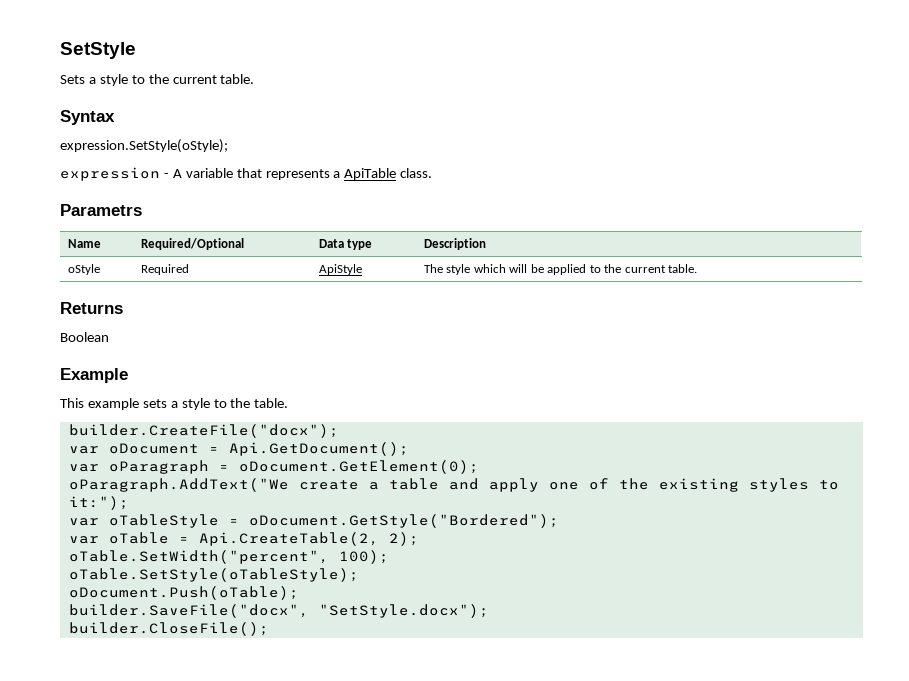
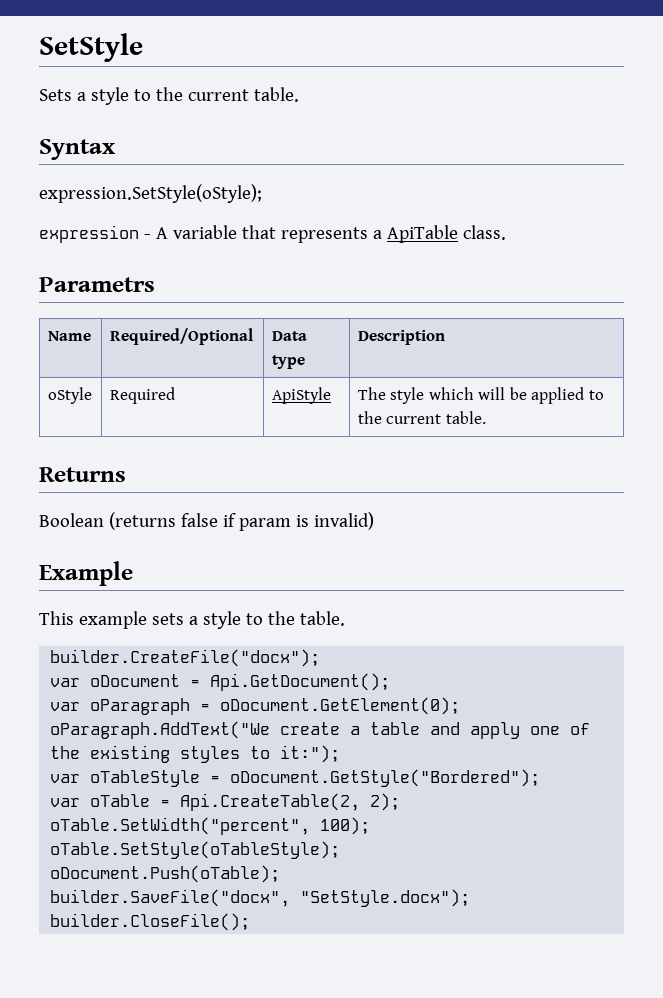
(109, 337) none -> [108,512,374,531] (returns false if param is invalid)

